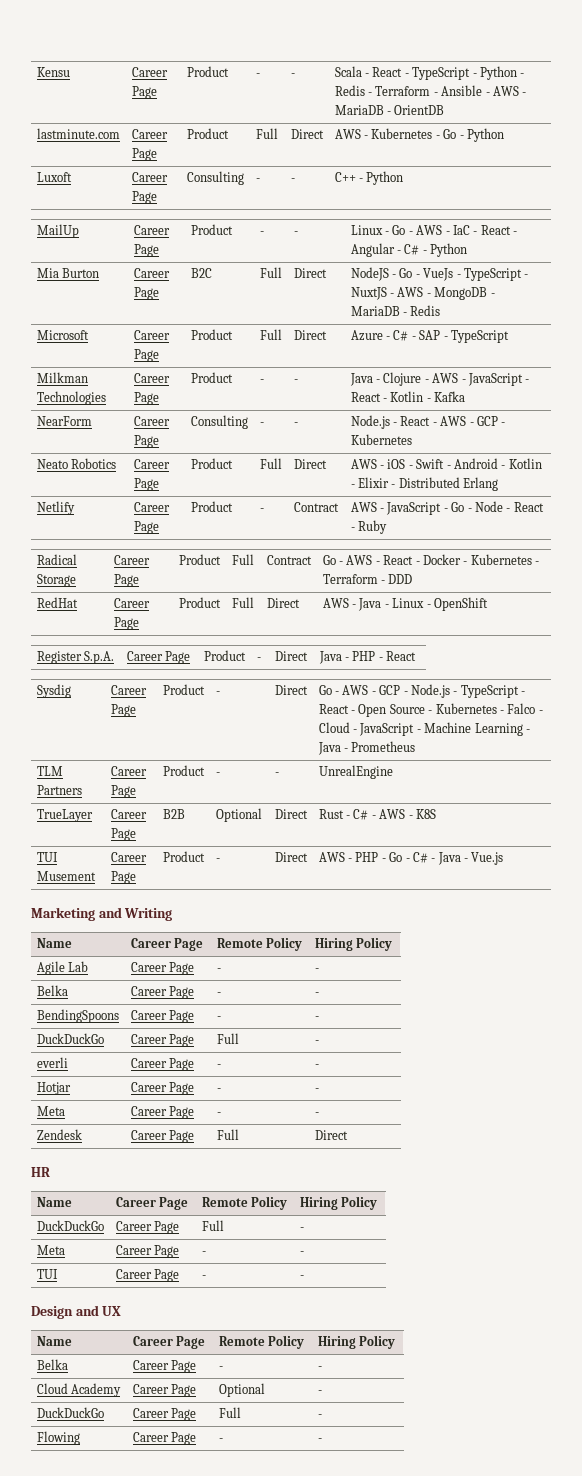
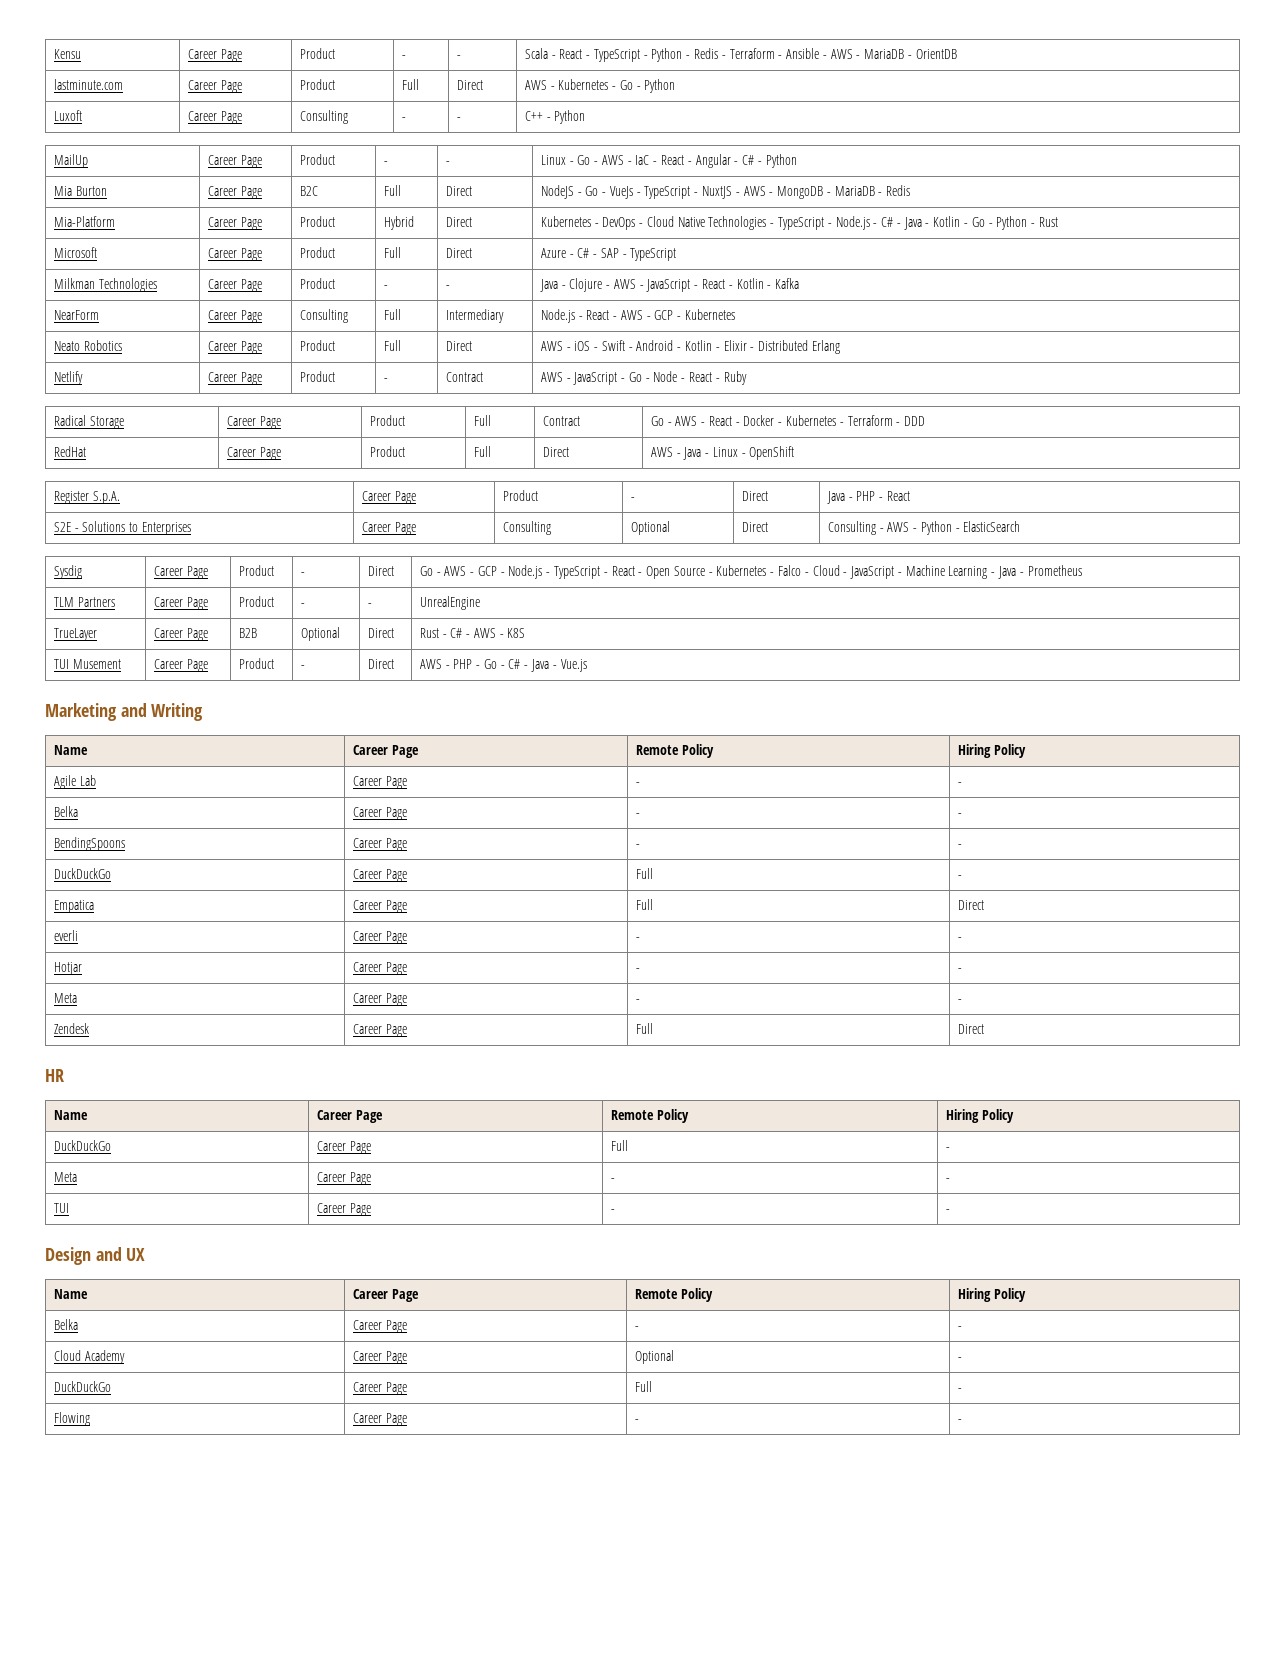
(441, 310) none -> [53,216,115,227] [207,217,262,230] [299,216,335,227] [383,216,414,230] [445,217,472,227] [540,216,1058,230] // Mia-Platform | Career Page | Product | Hybrid | Direct | Kubernetes - DevOps - Cloud Native Technologies - TypeScript - Node.js - C# - Java - Kotlin - Go - Python - Rust
[259,422,264,426] [293,422,298,426] - | - -> [383,309,401,320] [445,309,504,323] Full | Intermediary
(417, 656) none -> [53,521,191,535] [361,522,416,535] [502,521,551,535] [630,521,670,535] [741,522,768,532] [827,521,1021,535] // S2E - Solutions to Enterprises | Career Page | Consulting | Optional | Direct | Consulting - AWS - Python - ElasticSearch
(319, 1042) none -> [53,900,94,913] [352,900,407,913] [635,899,653,910] [957,900,984,910] // Empatica | Career Page | Full | Direct

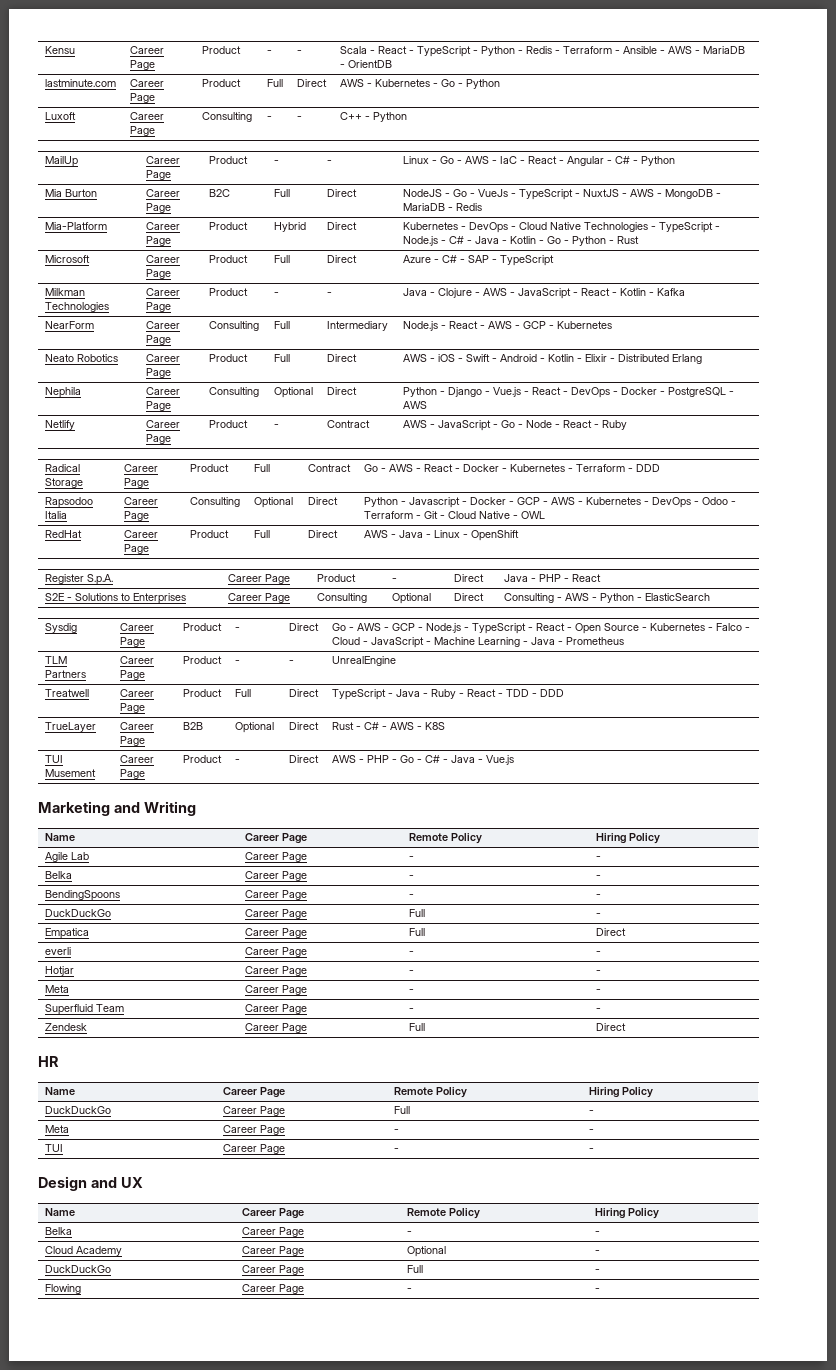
(840, 347) none -> [44,387,81,398] [145,387,180,395] [145,401,171,411] [208,387,259,397] [273,387,313,398] [326,387,357,395] [402,387,734,398] [402,401,427,409] // Nephila | Career Page | Consulting | Optional | Direct | Python - Django - Vue.js - React - DevOps - Docker - PostgreSQL - AWS
(926, 421) none -> [44,497,93,508] [44,511,67,519] [123,497,158,505] [123,511,149,521] [189,497,240,507] [253,497,293,508] [307,497,338,505] [363,497,736,508] [363,511,545,519] // Rapsodoo Italia | Career Page | Consulting | Optional | Direct | Python - Javascript - Docker - GCP - AWS - Kubernetes - DevOps - Odoo - Terraform - Git - Cloud Native - OWL
(480, 603) none -> [44,689,89,697] [119,689,154,697] [119,703,145,713] [182,689,222,697] [234,689,251,697] [288,689,319,697] [331,689,564,700] // Treatwell | Career Page | Product | Full | Direct | TypeScript - Java - Ruby - React - TDD - DDD
(962, 1001) none -> [44,1004,124,1015] [244,1004,307,1014] [408,1008,414,1012] [595,1008,601,1012] // Superfluid Team | Career Page | - | -

